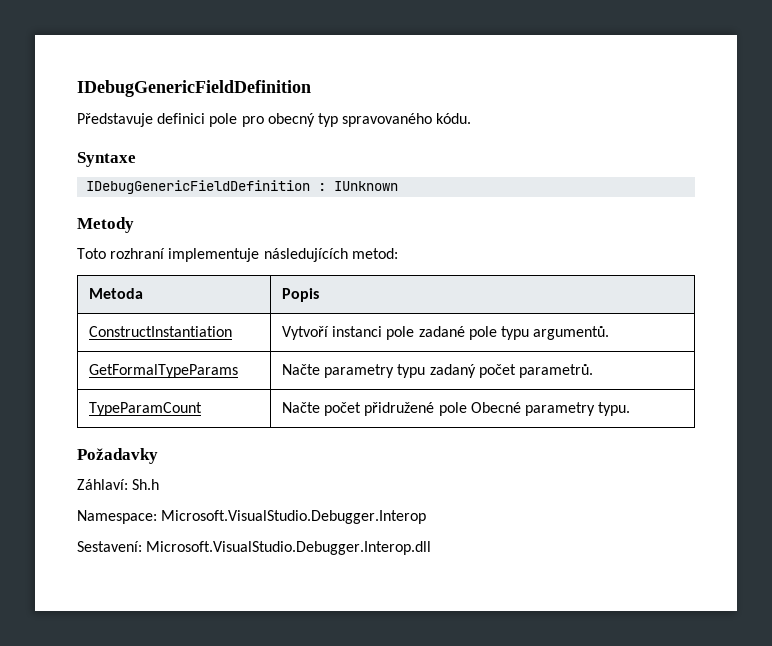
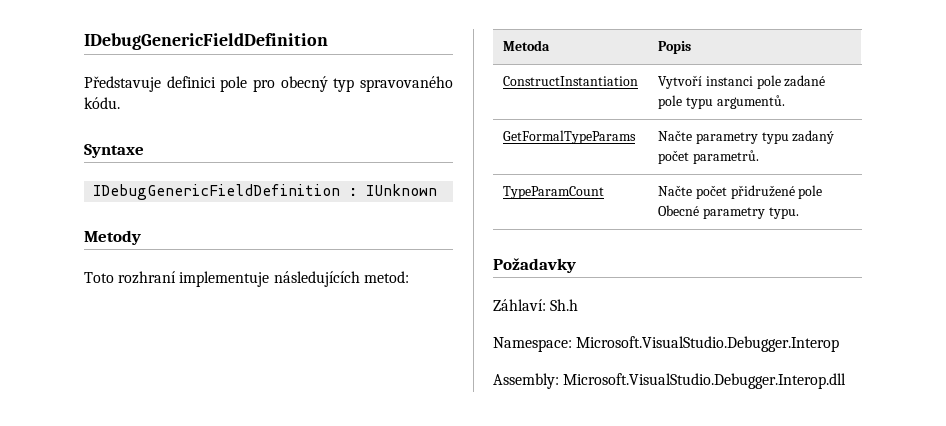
[77,541,142,552] Sestavení: -> [493,373,559,389] Assembly:

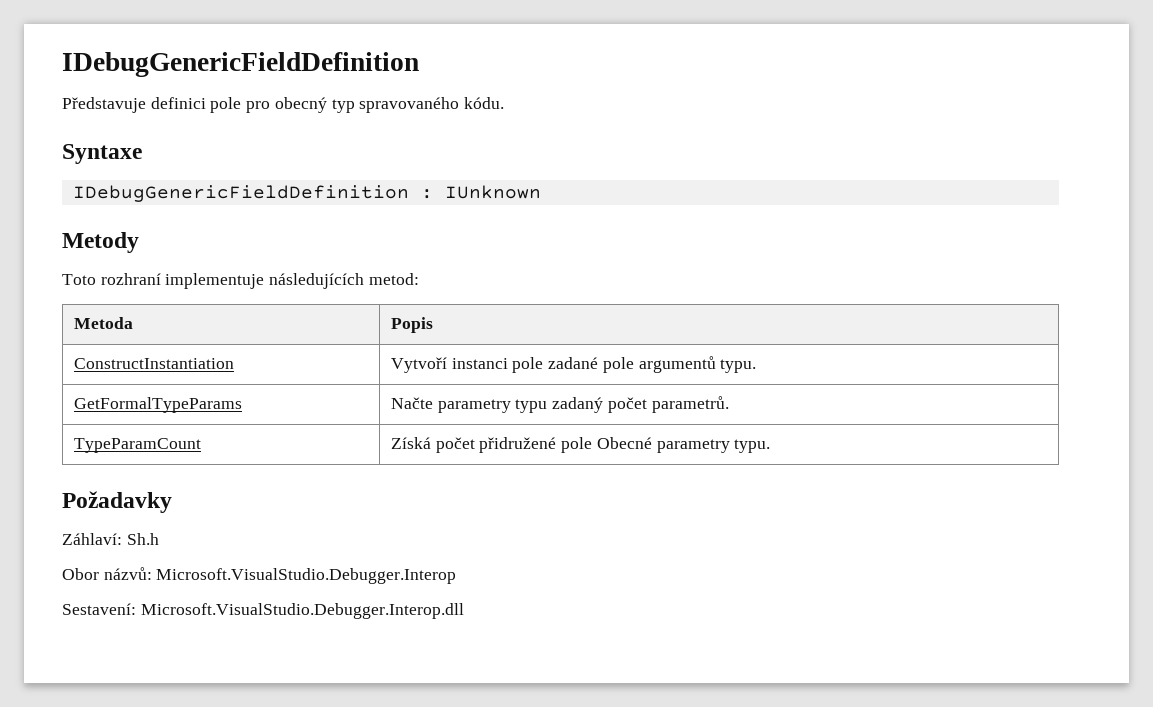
[685,95,785,109] typu argumentů. -> [638,356,757,373] argumentů typu.
[657,185,692,196] Načte -> [390,437,431,449] Získá
[493,337,572,352] Namespace: -> [62,567,152,580] Obor názvů:
[493,373,559,389] Assembly: -> [62,603,136,615] Sestavení:

